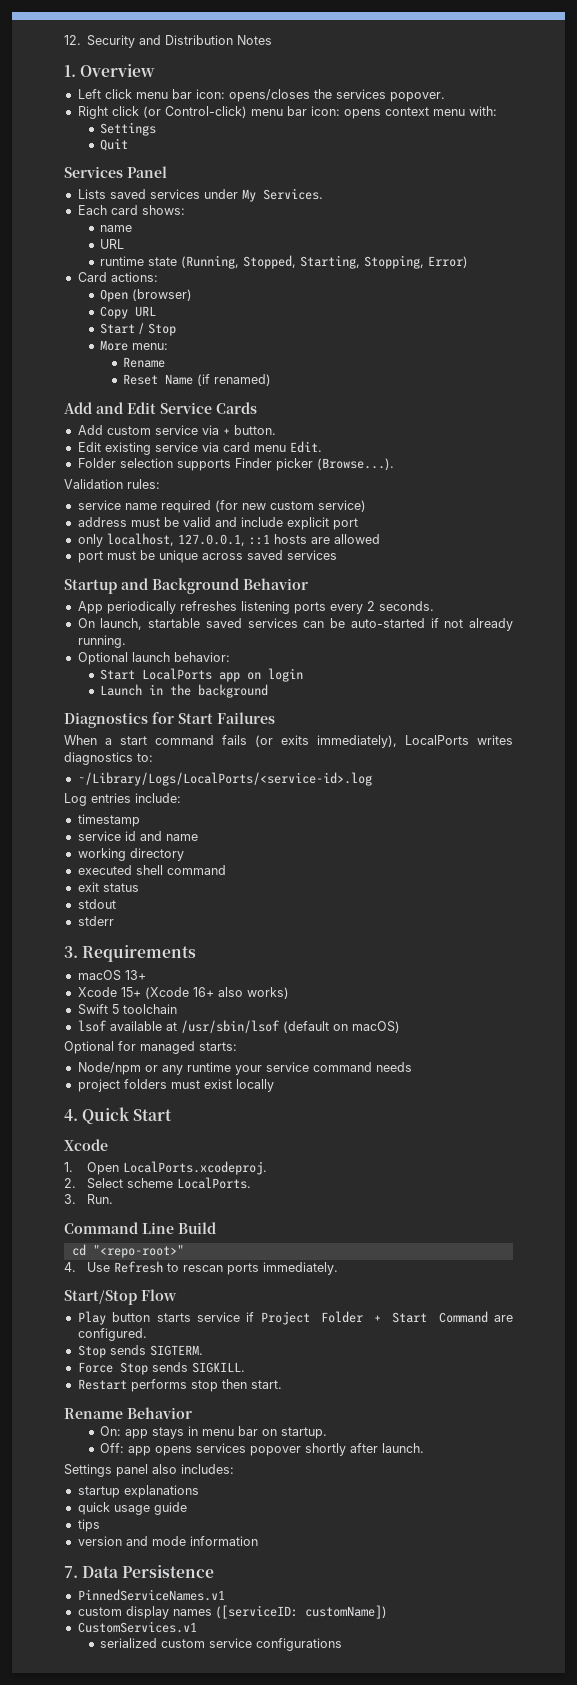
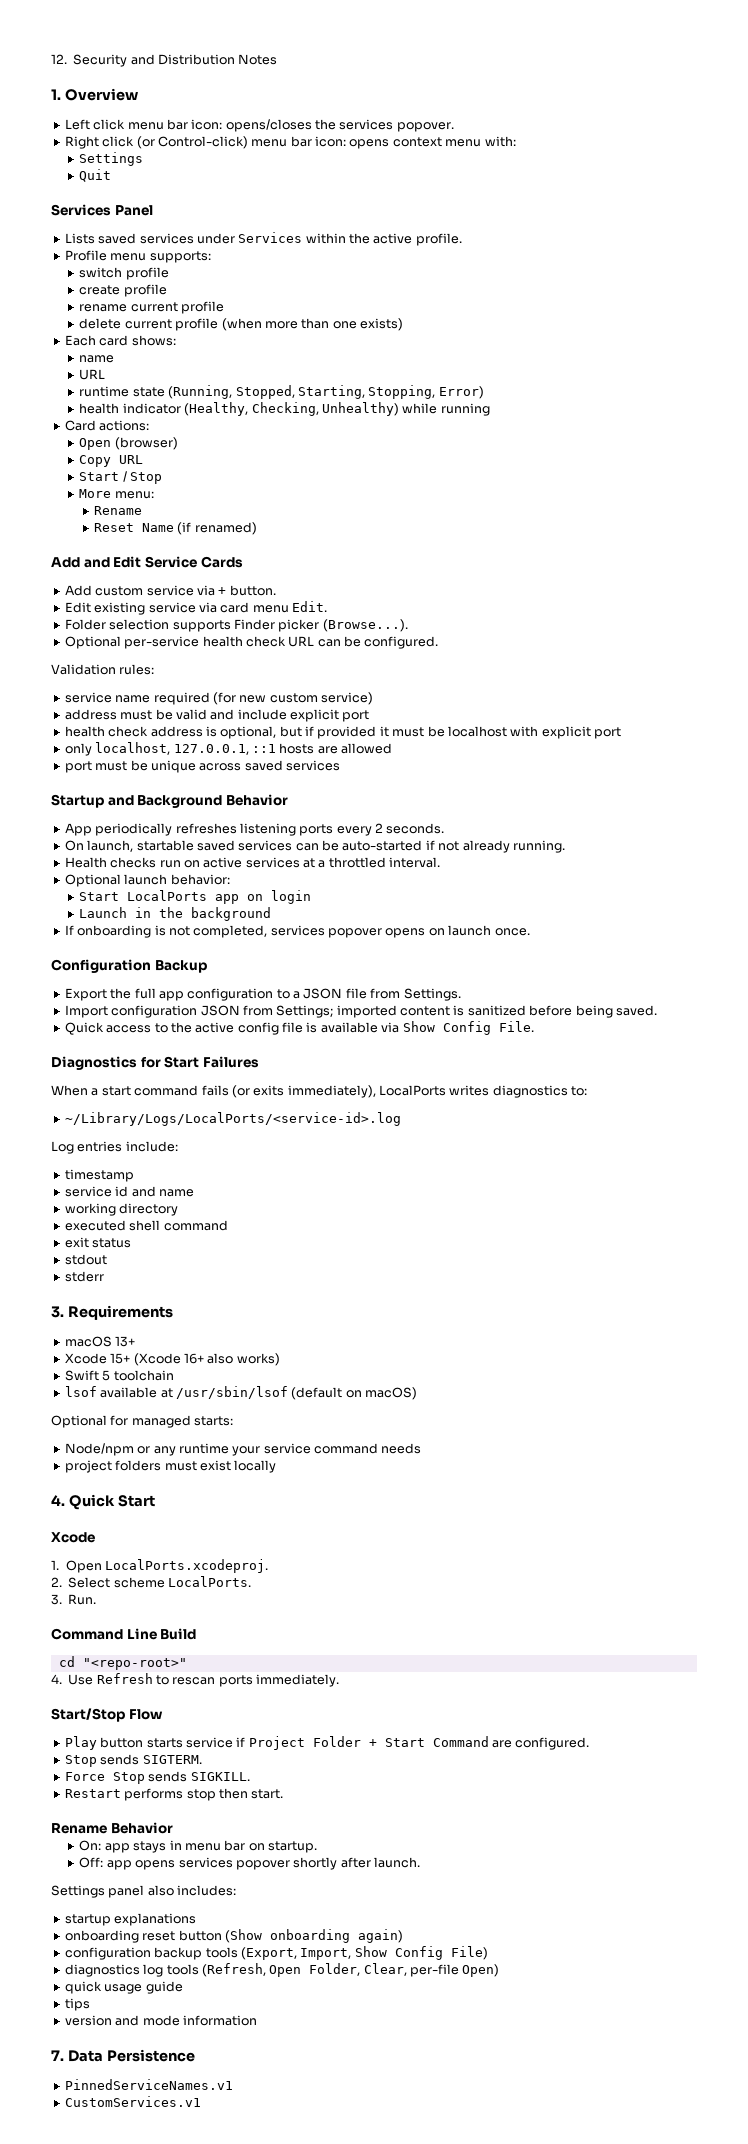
[241,188,323,202] My Services. -> [238,232,462,246] [64,250,211,263] [79,267,169,280] [79,284,167,297] [79,301,225,314] [79,318,404,331] Services within the active profile. // Profile menu supports: // switch profile // create profile // rename current profile // delete current profile (when more than one exists)
(469, 262) none -> [79,402,490,416] // health indicator (Healthy, Checking, Unhealthy) while running
(394, 464) none -> [64,636,439,649] // Optional per-service health check URL can be configured.
(358, 524) none -> [64,726,621,739] // health check address is optional, but if provided it must be localhost with explicit port
(126, 641) none -> [64,857,441,868] // Health checks run on active services at a throttled interval.
(269, 691) none -> [64,925,530,938] [51,959,207,973] [64,988,461,1001] [64,1005,657,1018] [64,1021,534,1035] // If onboarding is not completed, services popover opens on launch once. // Configuration Backup // Export the full app configuration to a JSON file from Settings. // Import configuration JSON from Settings; imported content is sanitized before being saved. // Quick access to the active config file is available via Show Config File.
(199, 1491) none -> [64,1929,403,1943] [64,1946,488,1960] [64,1963,500,1977] // onboarding reset button (Show onboarding again) // configuration backup tools (Export, Import, Show Config File) // diagnostics log tools (Refresh, Open Folder, Clear, per-file Open)
[77,1605,387,1619] [77,1621,197,1633] [100,1638,343,1651] custom display names ([serviceID: customName]) // CustomServices.v1 // serialized custom service configurations -> [64,2096,201,2107] CustomServices.v1

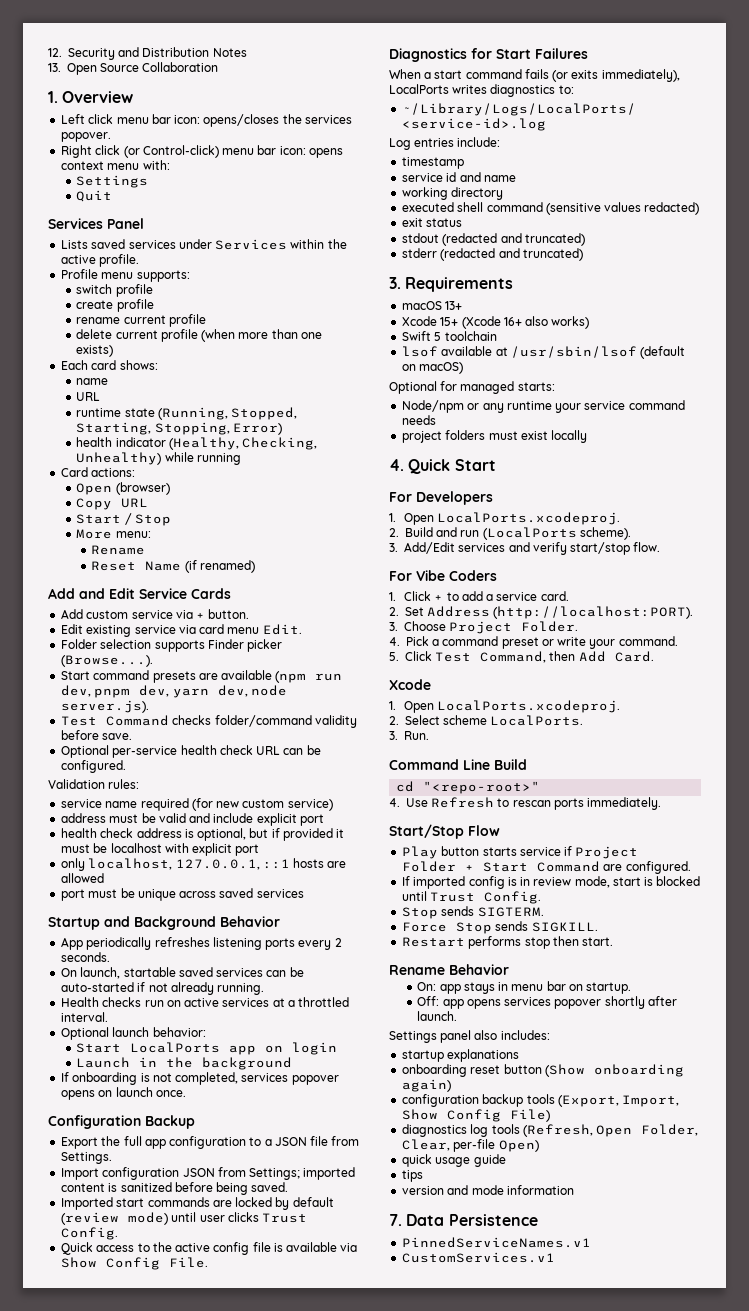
(278, 59) none -> [48,62,219,75] // 13. Open Source Collaboration
(408, 625) none -> [61,670,343,683] [61,685,287,698] [61,700,150,713] [61,715,357,728] [61,730,133,740] // Start command presets are available (npm run dev, pnpm dev, yarn dev, node server.js). // Test Command checks folder/command validity before save.
(657, 1010) none -> [61,1197,334,1210] [61,1212,308,1225] [61,1227,119,1240] // Imported start commands are locked by default (review mode) until user clicks Trust Config.
(228, 1225) none -> [545,202,700,215] (sensitive values redacted)
[64,1271,104,1282] // stderr -> [442,233,585,246] [402,248,583,261] (redacted and truncated) // stderr (redacted and truncated)
(155, 1501) none -> [389,491,493,505] [389,512,621,525] [389,527,631,540] [389,542,661,555] [389,570,497,581] [389,591,569,601] [389,606,694,619] [389,621,579,634] [389,636,678,649] [389,651,654,663] // For Developers // 1. Open LocalPorts.xcodeproj. // 2. Build and run (LocalPorts scheme). // 3. Add/Edit services and verify start/stop flow. // For Vibe Coders // 1. Click + to add a service card. // 2. Set Address (http://localhost:PORT). // 3. Choose Project Folder. // 4. Pick a command preset or write your command. // 5. Click Test Command, then Add Card.
(590, 1743) none -> [402,876,701,889] [402,891,542,904] // If imported config is in review mode, start is blocked until Trust Config.

